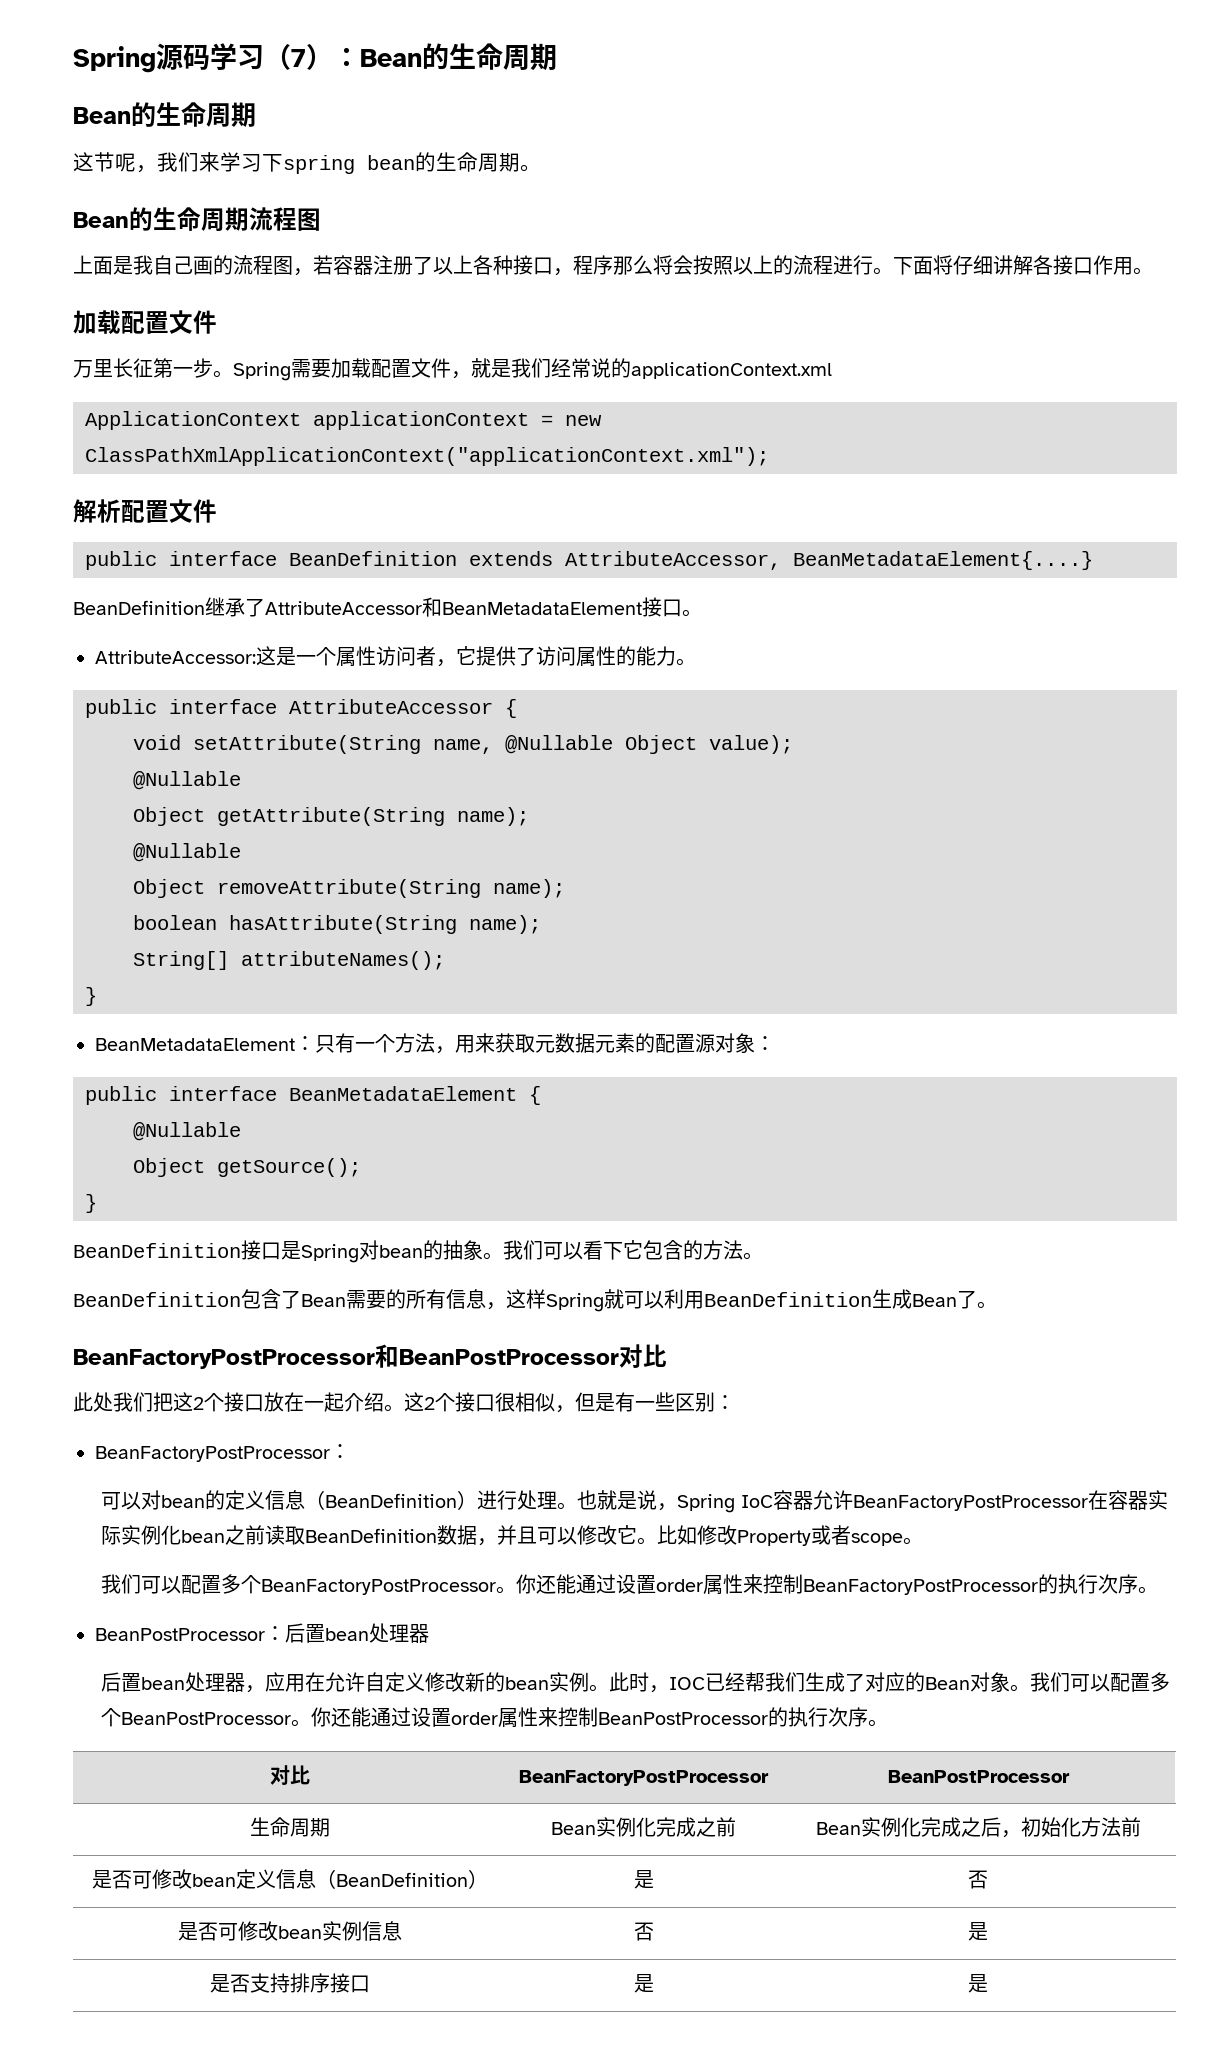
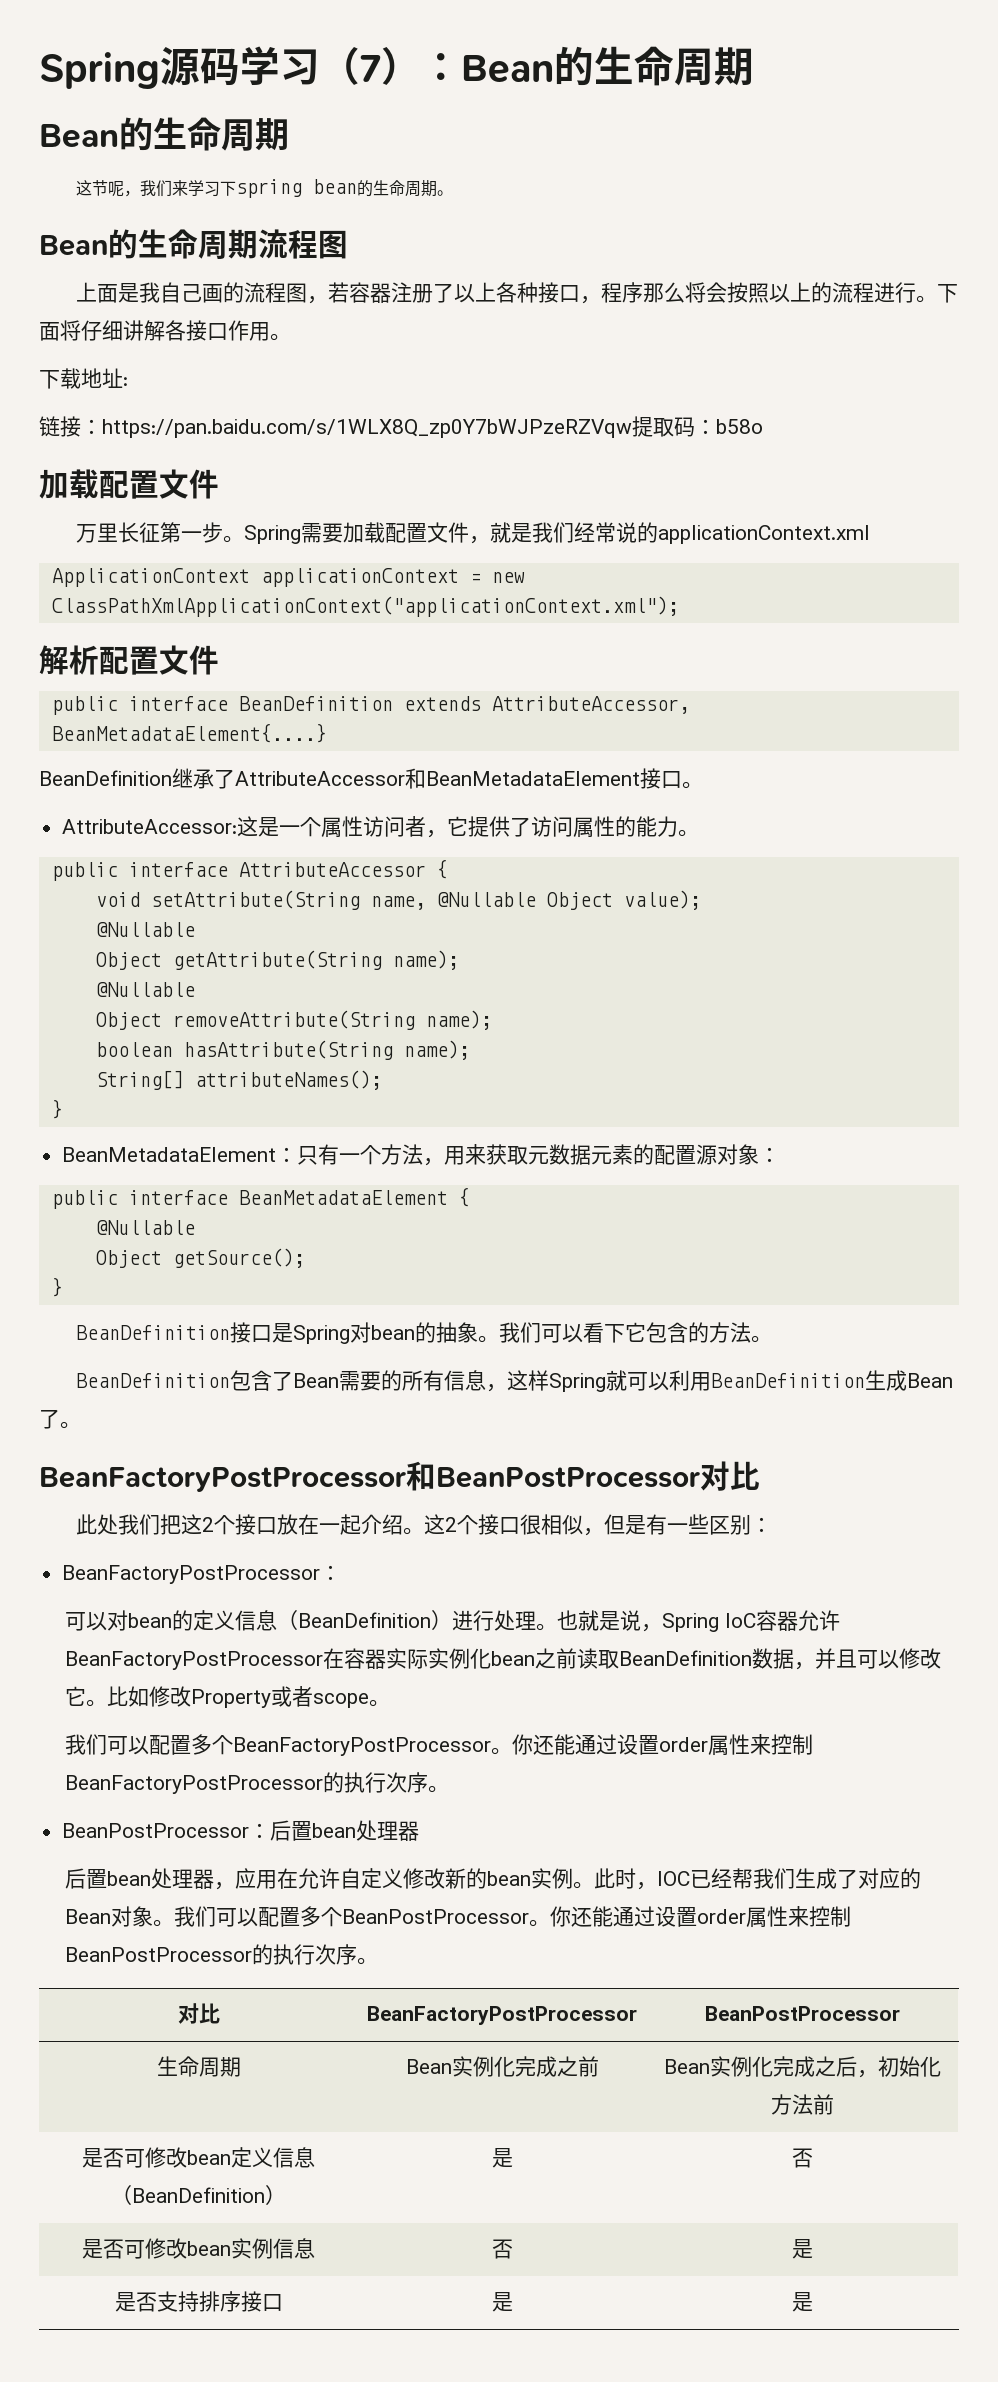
(1153, 271) none -> [39,368,128,389] [39,416,763,438] // 下载地址: // 链接：https://pan.baidu.com/s/1WLX8Q_zp0Y7bWJPzeRZVqw提取码：b58o

